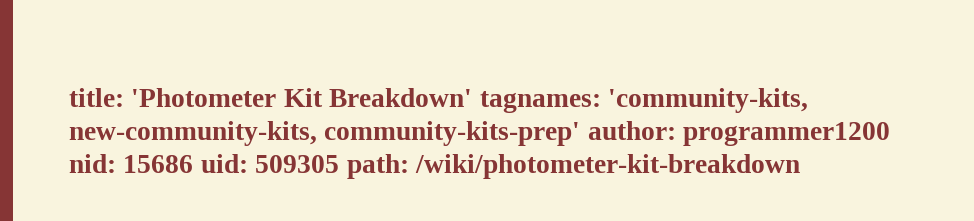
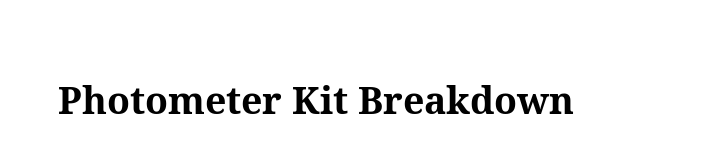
[69,88,809,113] [69,121,891,146] [69,154,801,179] title: 'Photometer Kit Breakdown' tagnames: 'community-kits, new-community-kits, community-kits-prep' author: programmer1200 nid: 15686 uid: 509305 path: /wiki/photometer-kit-breakdown -> [58,85,575,114] Photometer Kit Breakdown

